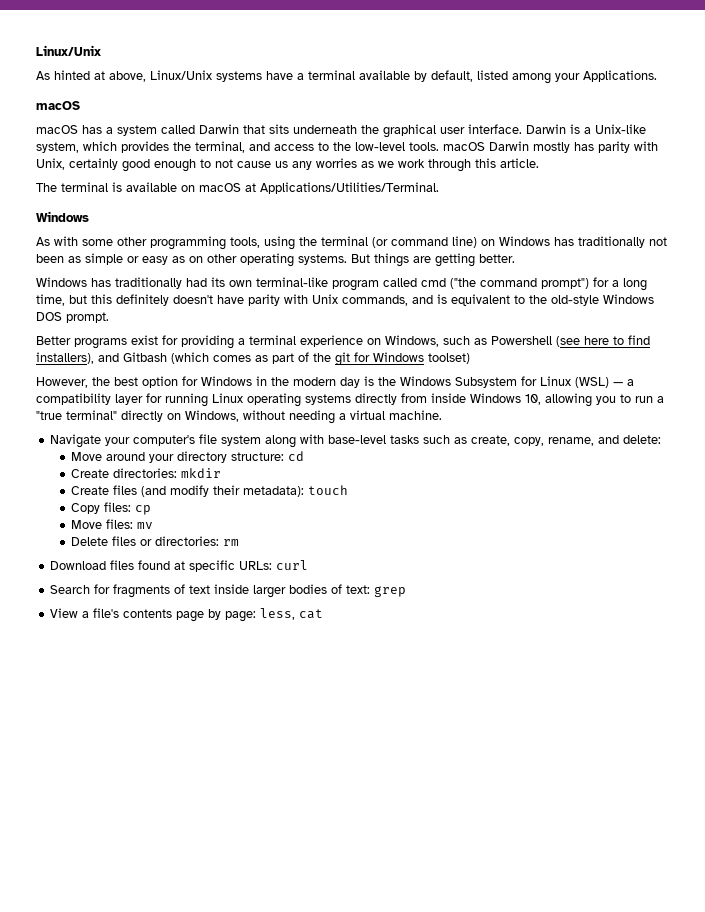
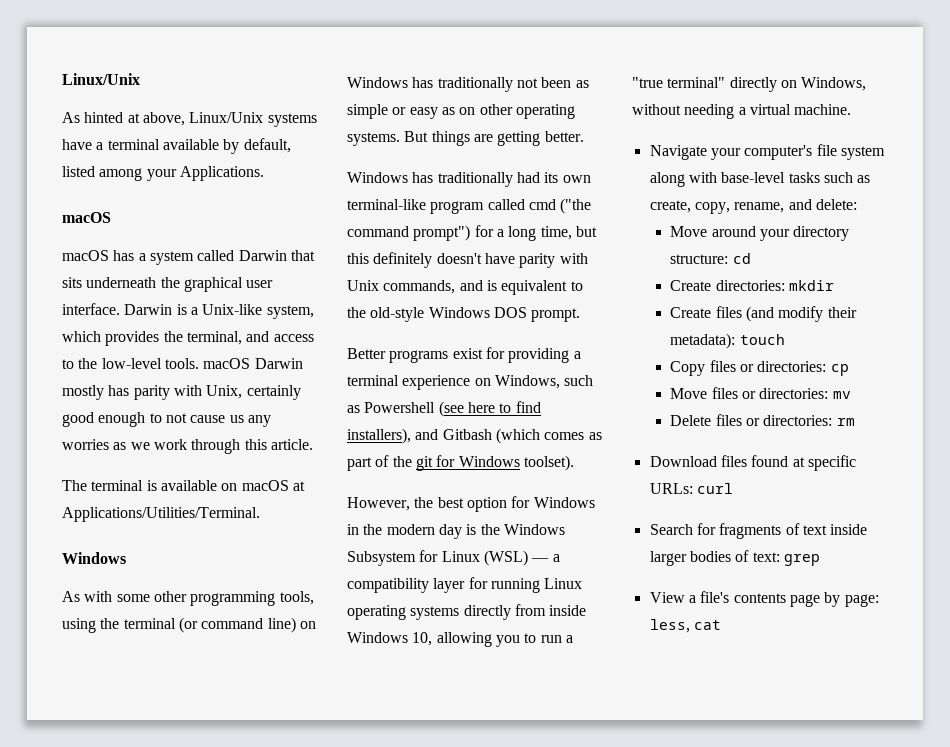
[428,353,470,364] toolset) -> [523,455,574,471] toolset).
[104,502,132,512] files: -> [709,360,827,372] files or directories:
[106,519,134,529] files: -> [711,387,829,399] files or directories:

